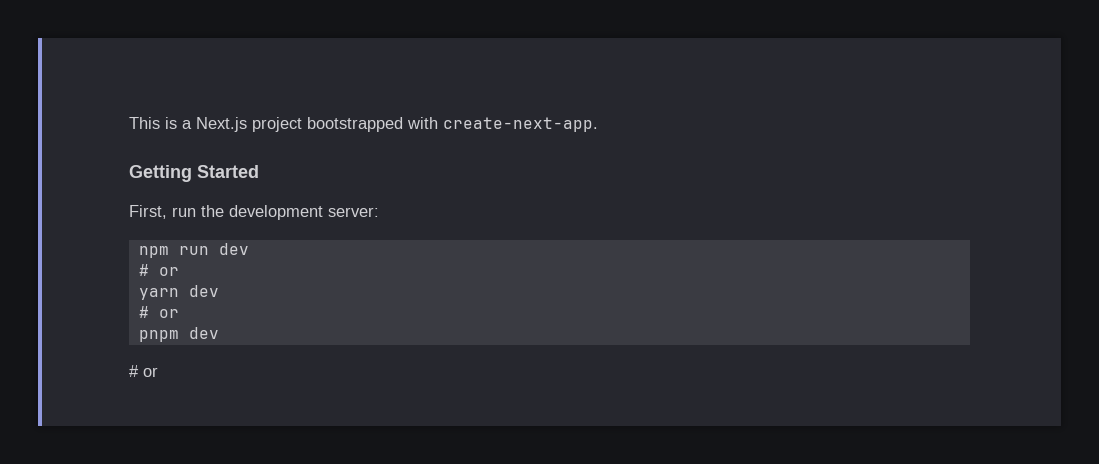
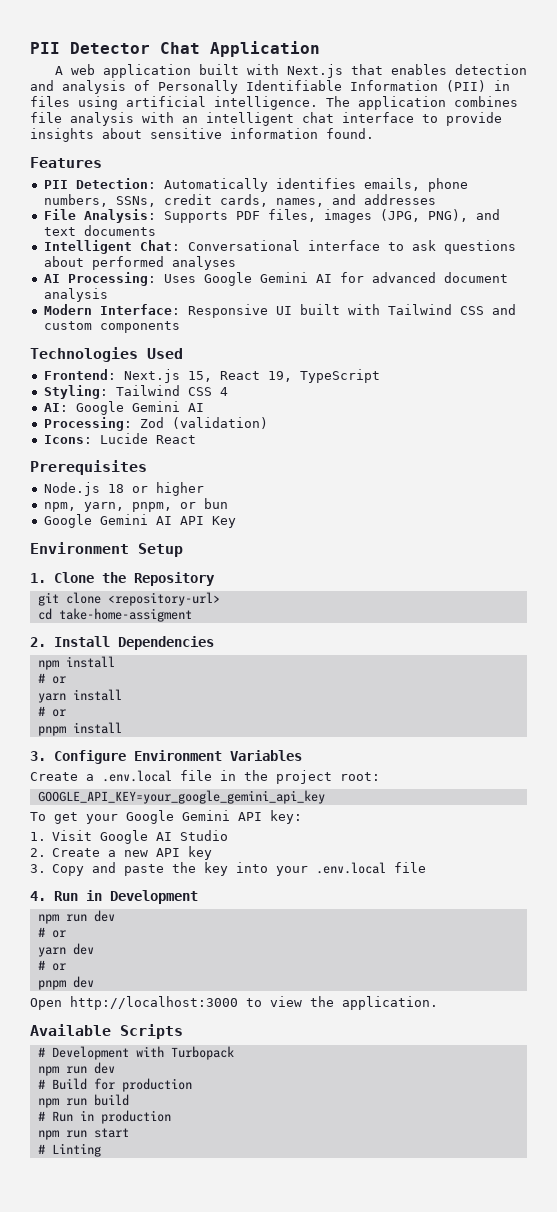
[129,117,598,132] [129,165,259,182] [129,205,379,220] This is a Next.js project bootstrapped with create-next-app. // Getting Started // First, run the development server: -> [30,41,320,57] [54,64,527,78] [30,80,510,94] [30,96,518,110] [30,112,502,126] [30,128,374,142] [30,157,102,168] [43,178,468,192] [43,194,436,207] [43,209,500,223] [43,225,156,236] [43,240,516,254] [43,256,236,270] [43,272,508,286] [43,288,108,302] [43,304,516,318] [43,321,180,333] [30,347,183,362] [43,369,380,383] [43,385,228,399] [43,401,204,415] [43,417,268,431] [43,433,196,444] [30,460,147,475] [43,482,204,496] [43,498,228,512] [43,514,236,528] [30,542,183,557] [30,572,215,586] [37,592,220,606] [37,608,192,622] [30,636,214,650] [37,656,115,670] [37,673,66,684] [37,689,122,703] [37,706,66,717] [37,722,122,736] [30,750,302,764] [30,770,380,784] [37,790,325,804] [30,810,302,824] [30,830,229,844] [30,846,213,860] [30,862,427,876] [30,890,198,904] PII Detector Chat Application // A web application built with Next.js that enables detection and analysis of Personally Identifiable Information (PII) in files using artificial intelligence. The application combines file analysis with an intelligent chat interface to provide insights about sensitive information found. // Features // PII Detection: Automatically identifies emails, phone numbers, SSNs, credit cards, names, and addresses // File Analysis: Supports PDF files, images (JPG, PNG), and text documents // Intelligent Chat: Conversational interface to ask questions about performed analyses // AI Processing: Uses Google Gemini AI for advanced document analysis // Modern Interface: Responsive UI built with Tailwind CSS and custom components // Technologies Used // Frontend: Next.js 15, React 19, TypeScript // Styling: Tailwind CSS 4 // AI: Google Gemini AI // Processing: Zod (validation) // Icons: Lucide React // Prerequisites // Node.js 18 or higher // npm, yarn, pnpm, or bun // Google Gemini AI API Key // Environment Setup // 1. Clone the Repository // git clone <repository-url> // cd take-home-assigment // 2. Install Dependencies // npm install // # or // yarn install // # or // pnpm install // 3. Configure Environment Variables // Create a .env.local file in the project root: // GOOGLE_API_KEY=your_google_gemini_api_key // To get your Google Gemini API key: // 1. Visit Google AI Studio // 2. Create a new API key // 3. Copy and paste the key into your .env.local file // 4. Run in Development
[129,365,158,377] # or -> [30,996,438,1010] [30,1024,183,1039] [37,1046,234,1060] [37,1062,115,1076] [37,1078,192,1092] [37,1094,129,1108] [37,1110,171,1124] [37,1128,129,1140] [37,1143,101,1157] Open http://localhost:3000 to view the application. // Available Scripts // # Development with Turbopack // npm run dev // # Build for production // npm run build // # Run in production // npm run start // # Linting

